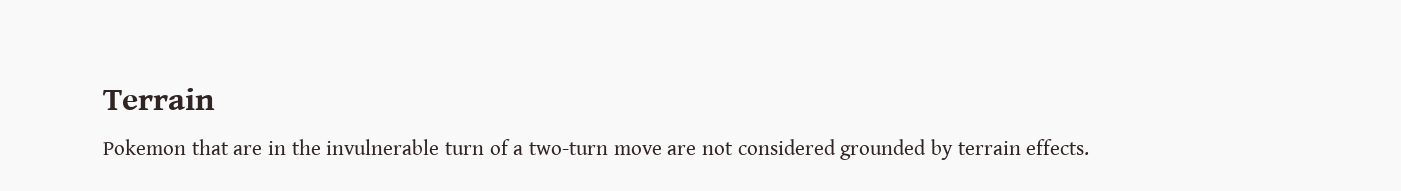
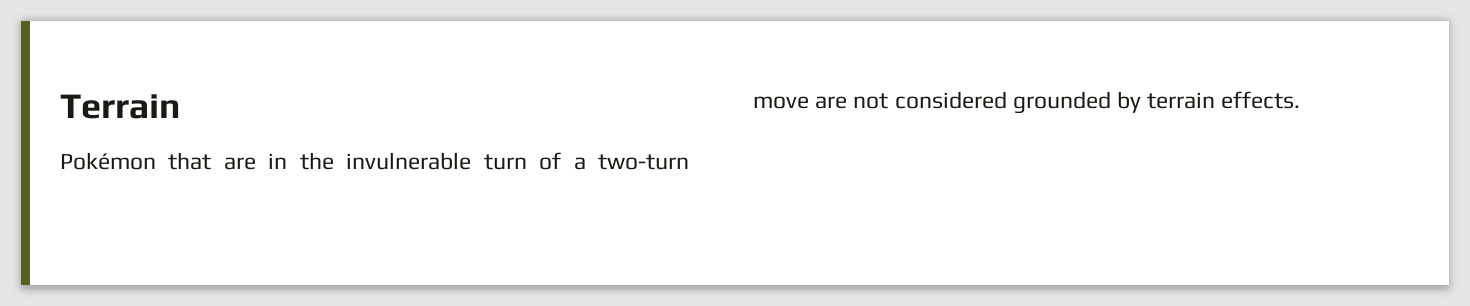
[103,139,186,155] Pokemon -> [60,152,156,170] Pokémon

